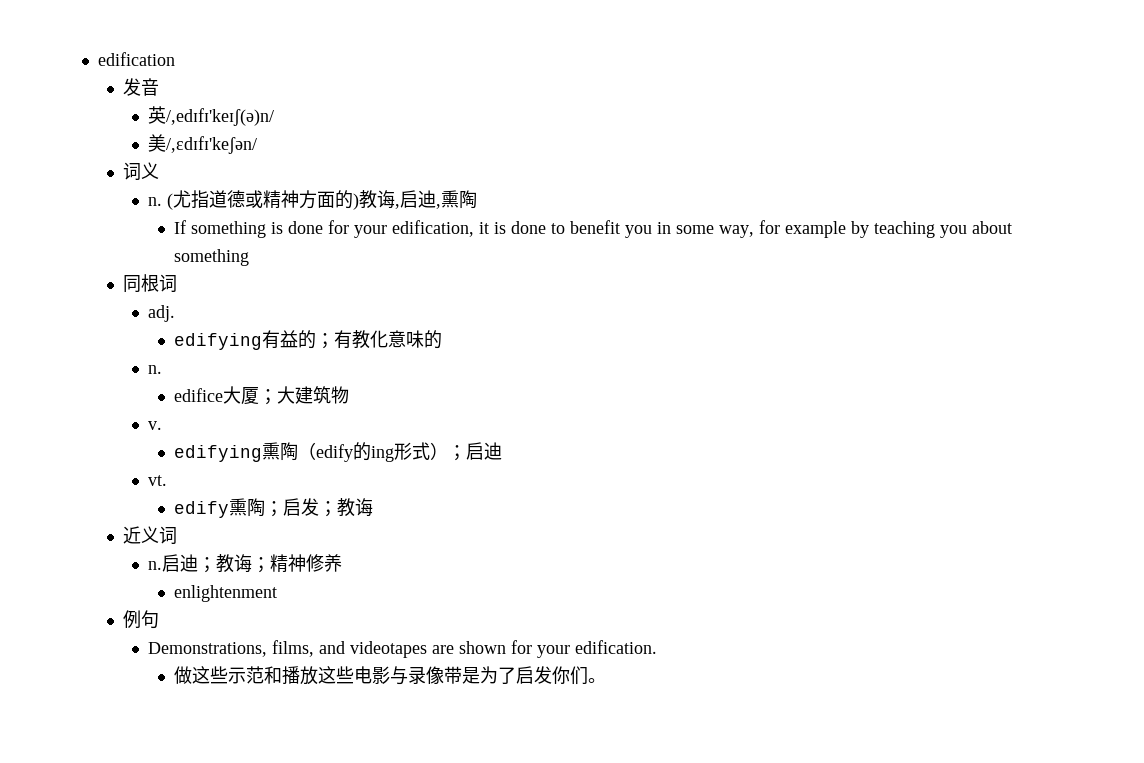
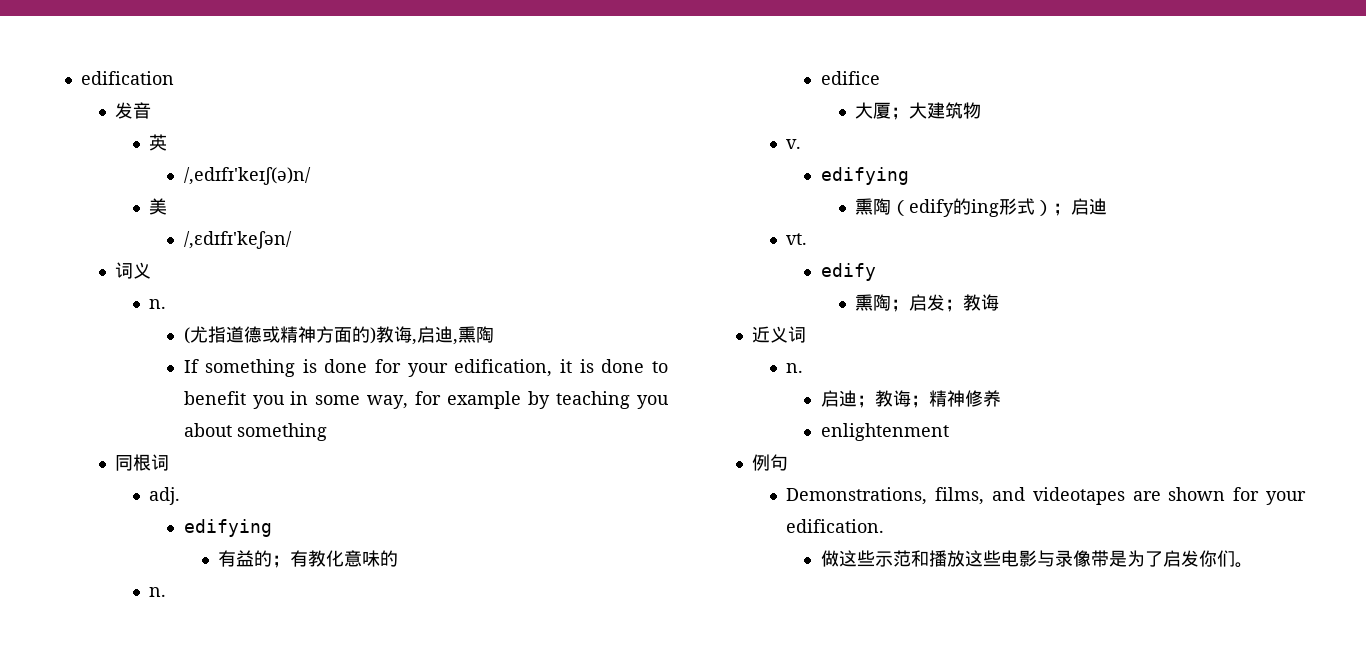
(167, 115) none -> (168, 142) //
(167, 143) none -> (168, 206) //
(163, 201) none -> (167, 304) //
(262, 341) none -> (272, 528) //
(223, 395) none -> (880, 78) //
(262, 453) none -> (909, 176) //
(229, 509) none -> (876, 272) //
(163, 565) none -> (804, 368) //

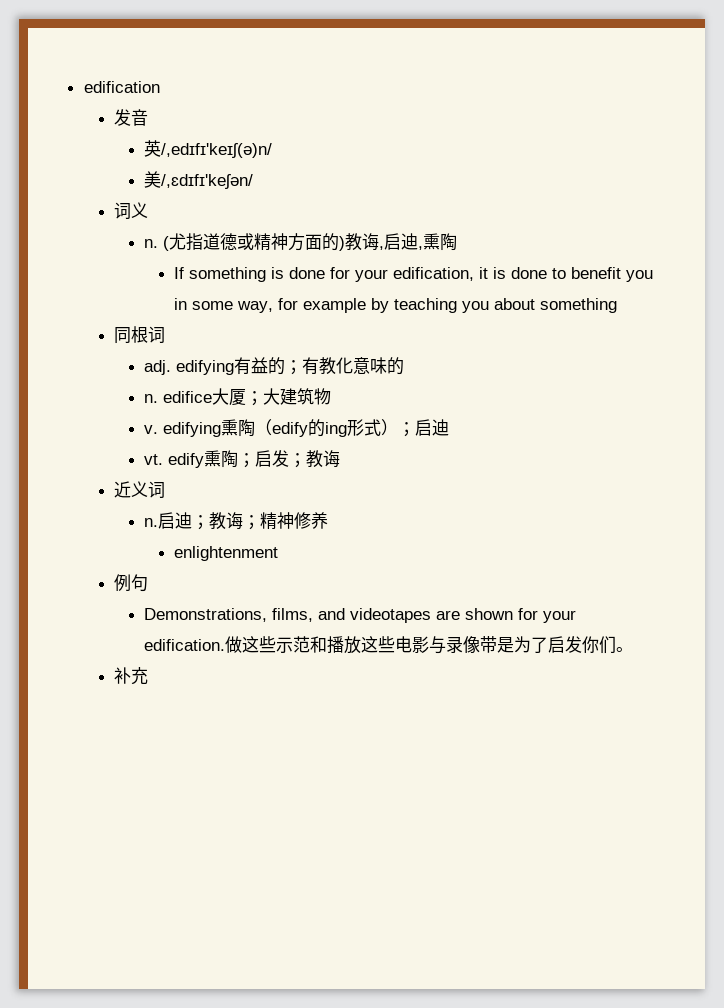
(168, 142) // -> (162, 148) none
(168, 206) // -> (162, 179) none
(167, 304) // -> (159, 243) none
[183,519,272,537] // edifying // -> [176,360,235,375] edifying
(167, 592) // -> (159, 398) none
(880, 78) // -> (213, 397) none
[820,167,909,185] // edifying // -> [163,422,222,437] edifying
[820,263,876,281] // edify // -> [168,453,205,468] edify
(804, 368) // -> (159, 522) none
(885, 526) // -> (226, 645) none
(1253, 565) none -> [113,667,148,685] // 补充

